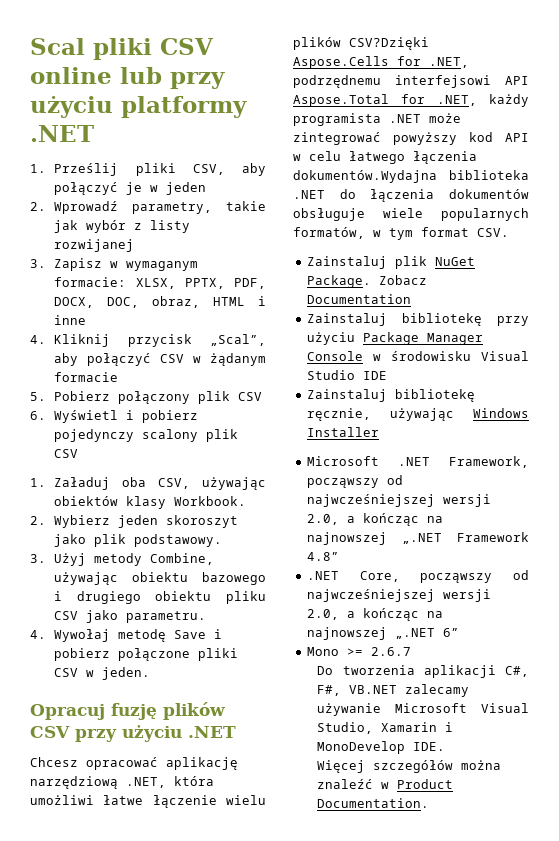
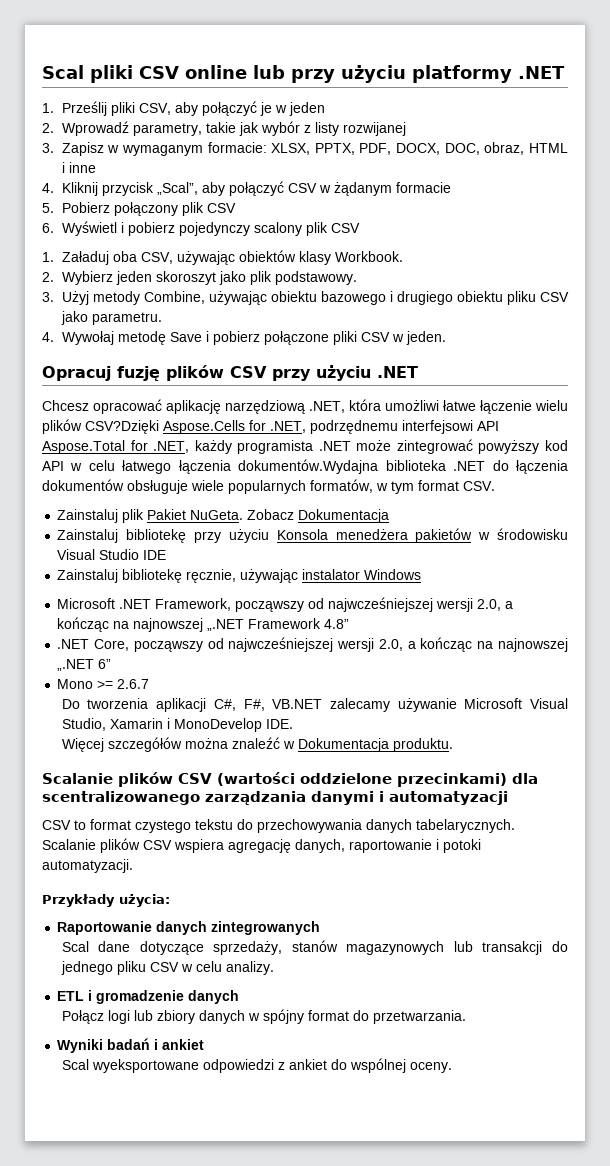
[434,257,475,266] [306,275,427,288] [306,294,411,304] NuGet Package. Zobacz Documentation -> [147,509,390,523] Pakiet NuGeta. Zobacz Dokumentacja
[362,332,483,345] [306,351,363,361] Package Manager Console -> [276,528,473,543] Konsola menedżera pakietów
(454, 414) none -> [302,569,361,580] instalator
[306,427,379,437] Installer -> (422, 574) none
[397,779,454,789] [317,798,430,808] Product Documentation. -> [297,738,453,752] [42,772,538,787] [42,791,508,805] [42,819,515,833] [42,838,481,853] [42,859,133,873] [42,894,170,907] [57,921,321,935] [61,940,568,955] [60,961,274,975] [57,990,240,1004] [61,1009,466,1024] [57,1038,205,1053] [61,1058,452,1073] Dokumentacja produktu. // Scalanie plików CSV (wartości oddzielone przecinkami) dla scentralizowanego zarządzania danymi i automatyzacji // CSV to format czystego tekstu do przechowywania danych tabelarycznych. Scalanie plików CSV wspiera agregację danych, raportowanie i potoki automatyzacji. // Przykłady użycia: // Raportowanie danych zintegrowanych // Scal dane dotyczące sprzedaży, stanów magazynowych lub transakcji do jednego pliku CSV w celu analizy. // ETL i gromadzenie danych // Połącz logi lub zbiory danych w spójny format do przetwarzania. // Wyniki badań i ankiet // Scal wyeksportowane odpowiedzi z ankiet do wspólnej oceny.

